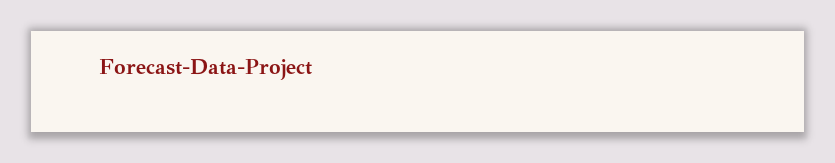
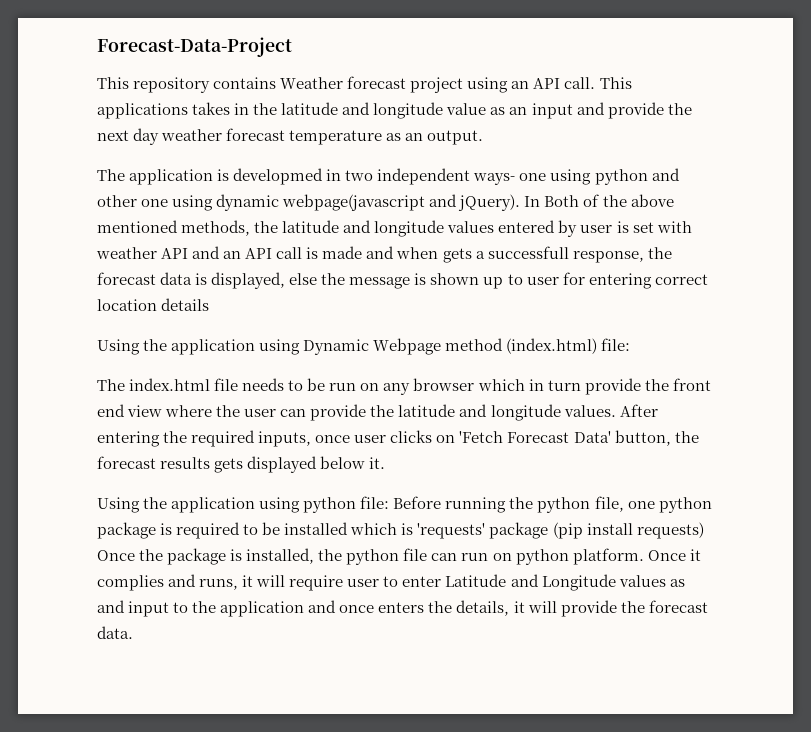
(312, 69) none -> [97,76,632,93] [97,102,692,119] [97,128,484,145] [97,168,680,185] [97,194,674,211] [97,220,692,237] [96,246,672,263] [97,272,708,289] [97,298,210,311] [97,338,631,355] [97,378,711,395] [97,404,658,421] [97,430,699,447] [97,456,386,473] [97,496,712,513] [97,522,704,539] [97,548,701,565] [97,574,685,591] [97,600,708,617] [97,626,133,639] // This repository contains Weather forecast project using an API call. This applications takes in the latitude and longitude value as an input and provide the next day weather forecast temperature as an output. // The application is developmed in two independent ways- one using python and other one using dynamic webpage(javascript and jQuery). In Both of the above mentioned methods, the latitude and longitude values entered by user is set with weather API and an API call is made and when gets a successfull response, the forecast data is displayed, else the message is shown up to user for entering correct location details // Using the application using Dynamic Webpage method (index.html) file: // The index.html file needs to be run on any browser which in turn provide the front end view where the user can provide the latitude and longitude values. After entering the required inputs, once user clicks on 'Fetch Forecast Data' button, the forecast results gets displayed below it. // Using the application using python file: Before running the python file, one python package is required to be installed which is 'requests' package (pip install requests) Once the package is installed, the python file can run on python platform. Once it complies and runs, it will require user to enter Latitude and Longitude values as and input to the application and once enters the details, it will provide the forecast data.

